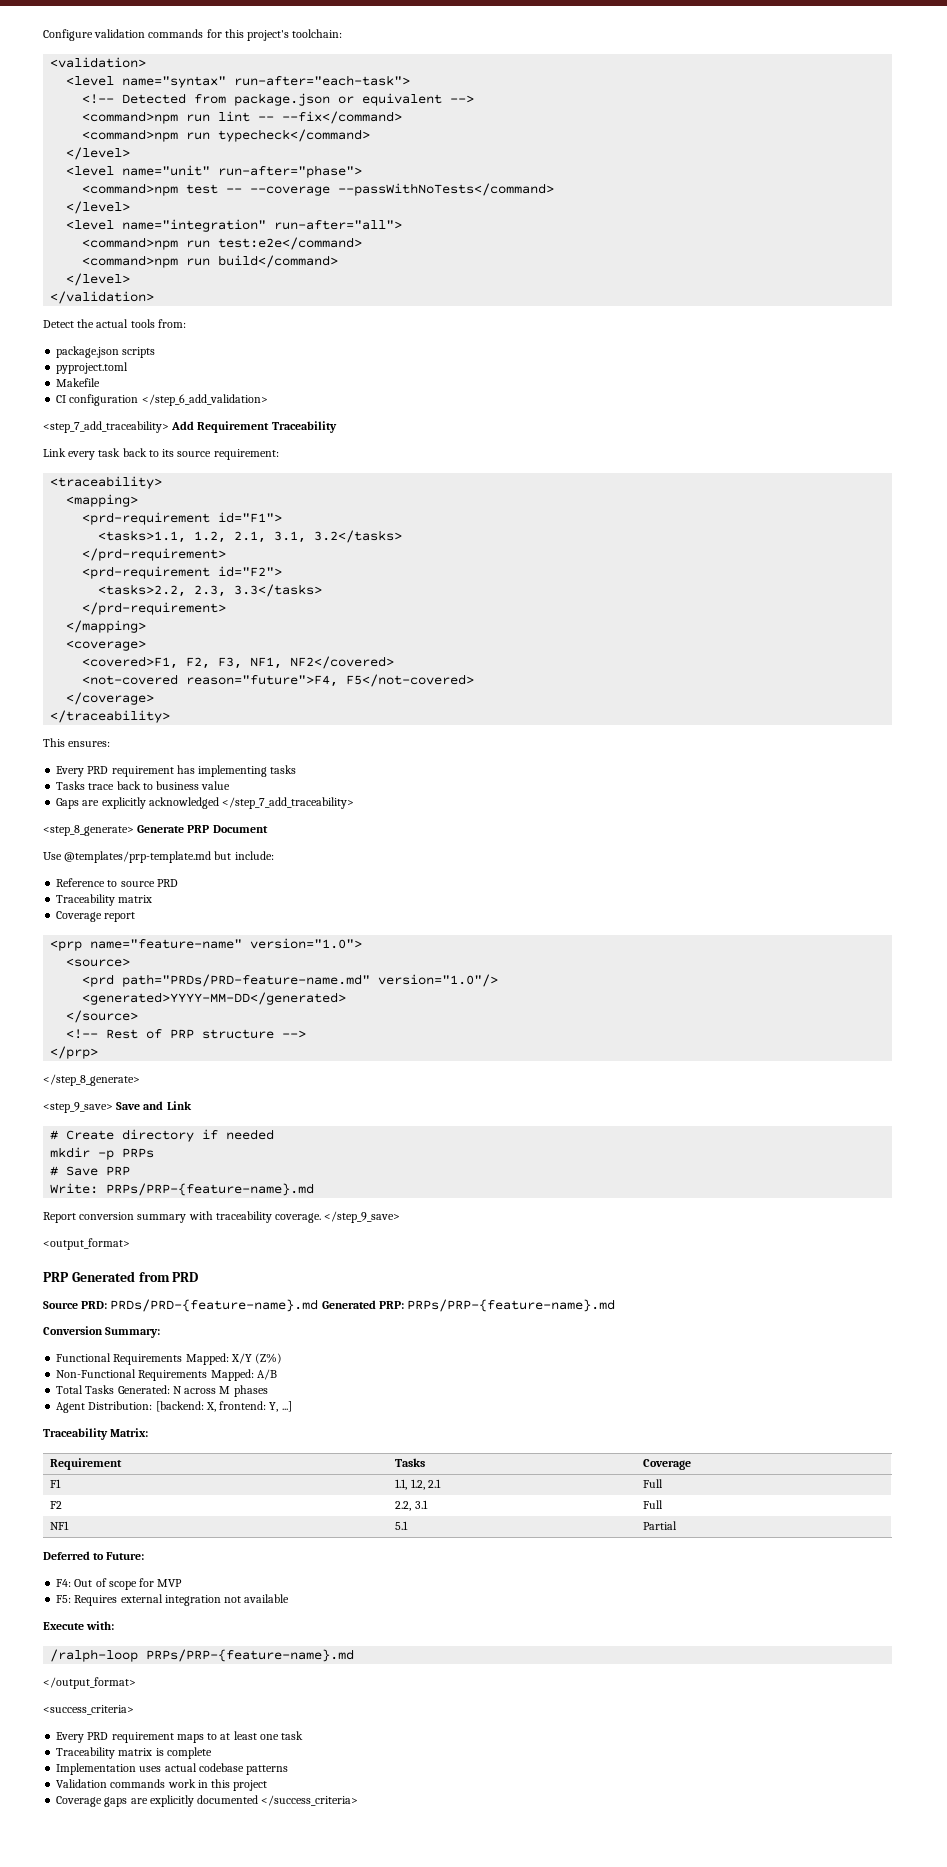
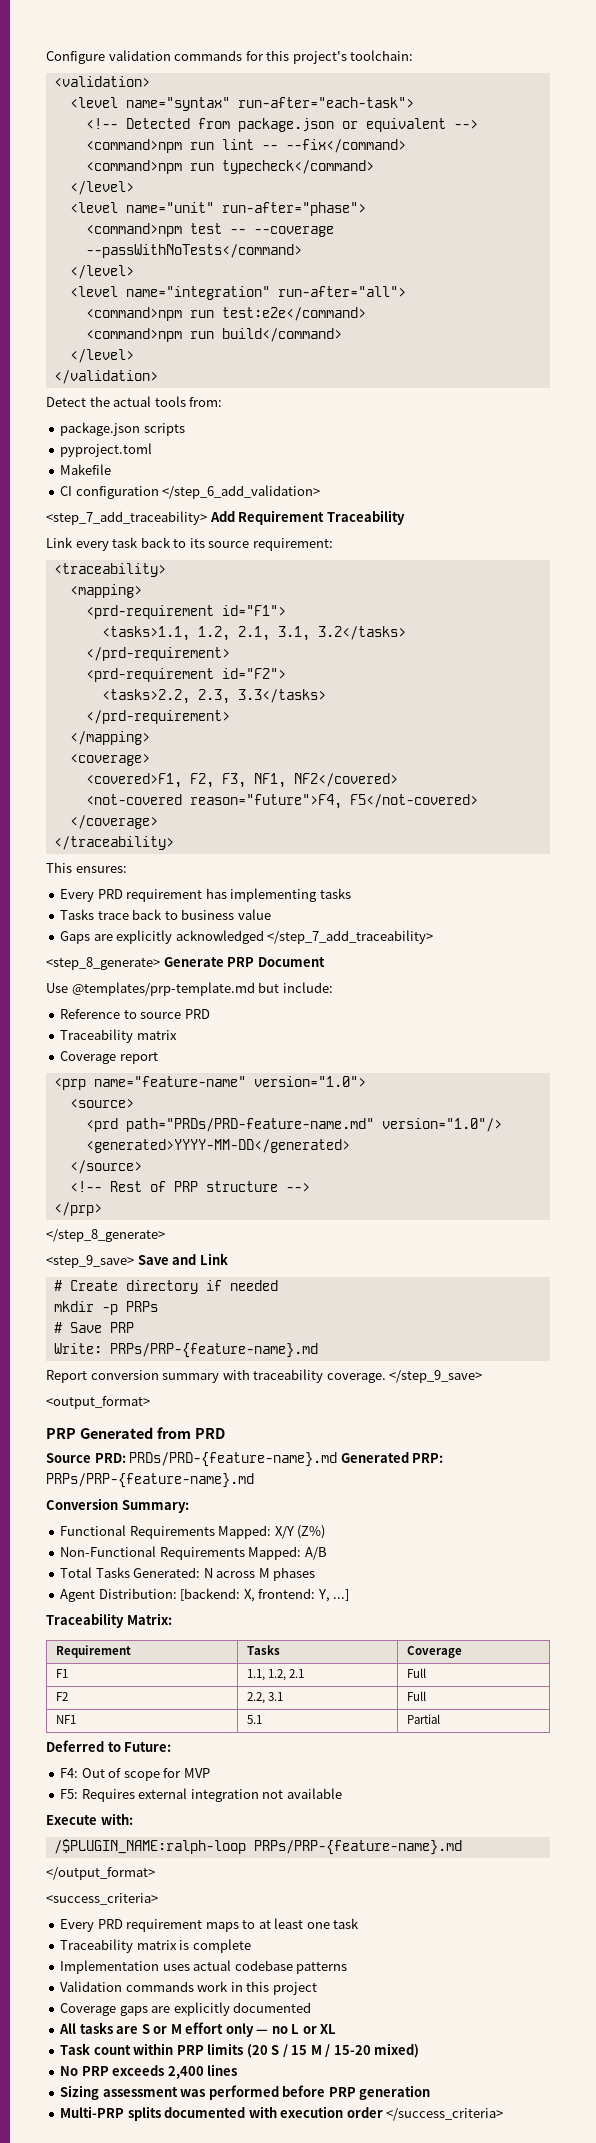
[50,1649,139,1662] /ralph-loop -> [53,1839,246,1854] /$PLUGIN_NAME:ralph-loop
(259, 1799) none -> [59,2022,337,2037] [60,2043,420,2058] [60,2064,238,2079] [60,2085,431,2100] [60,2106,383,2121] // All tasks are S or M effort only — no L or XL // Task count within PRP limits (20 S / 15 M / 15-20 mixed) // No PRP exceeds 2,400 lines // Sizing assessment was performed before PRP generation // Multi-PRP splits documented with execution order

